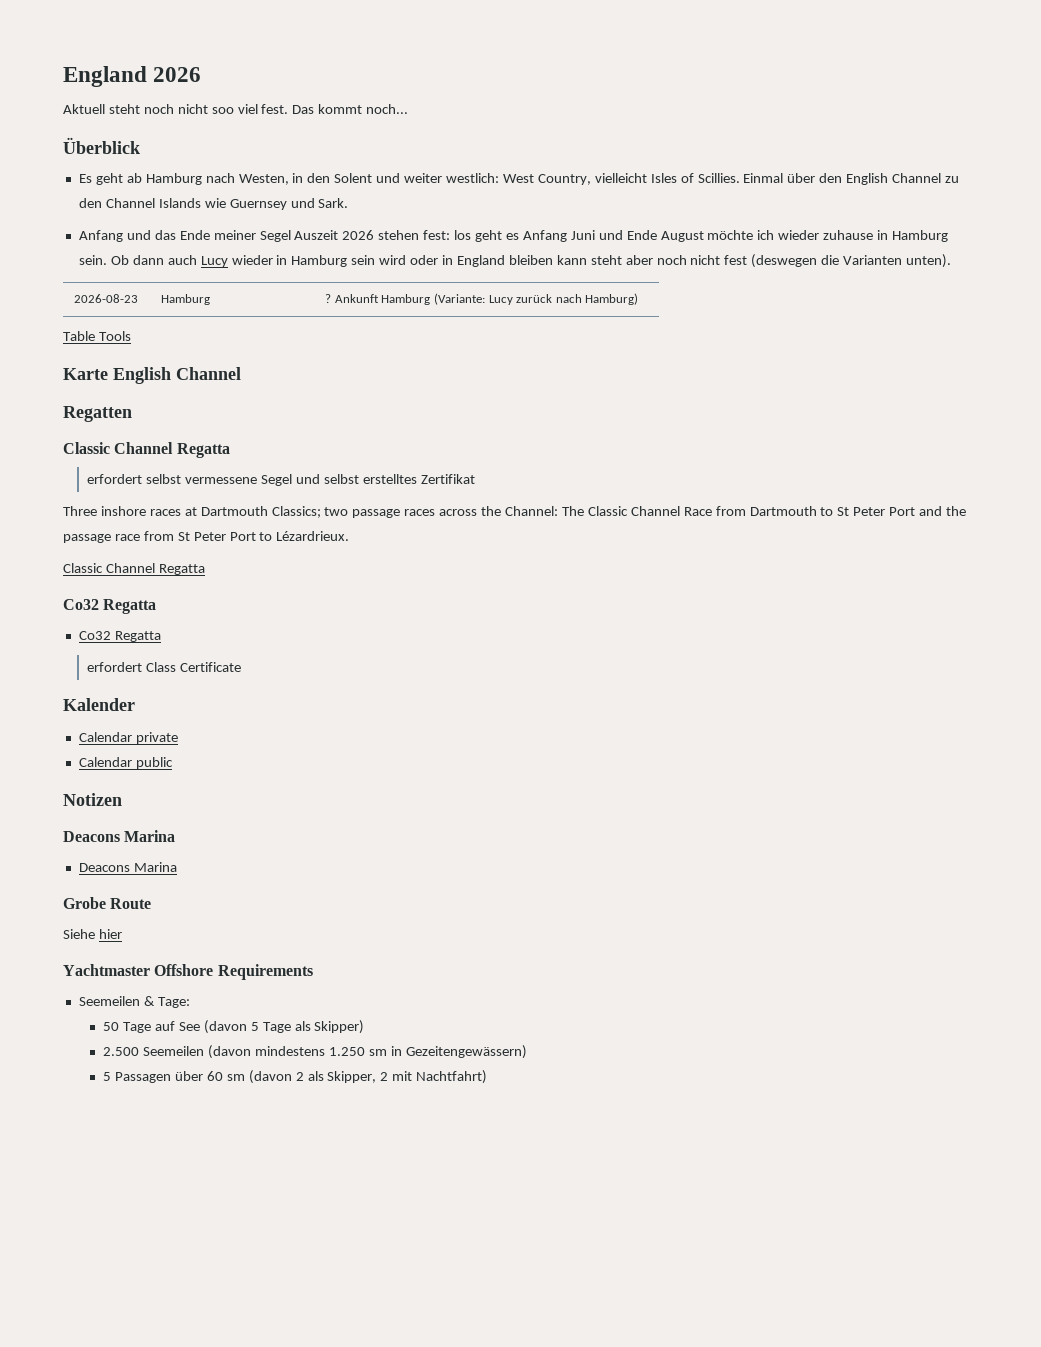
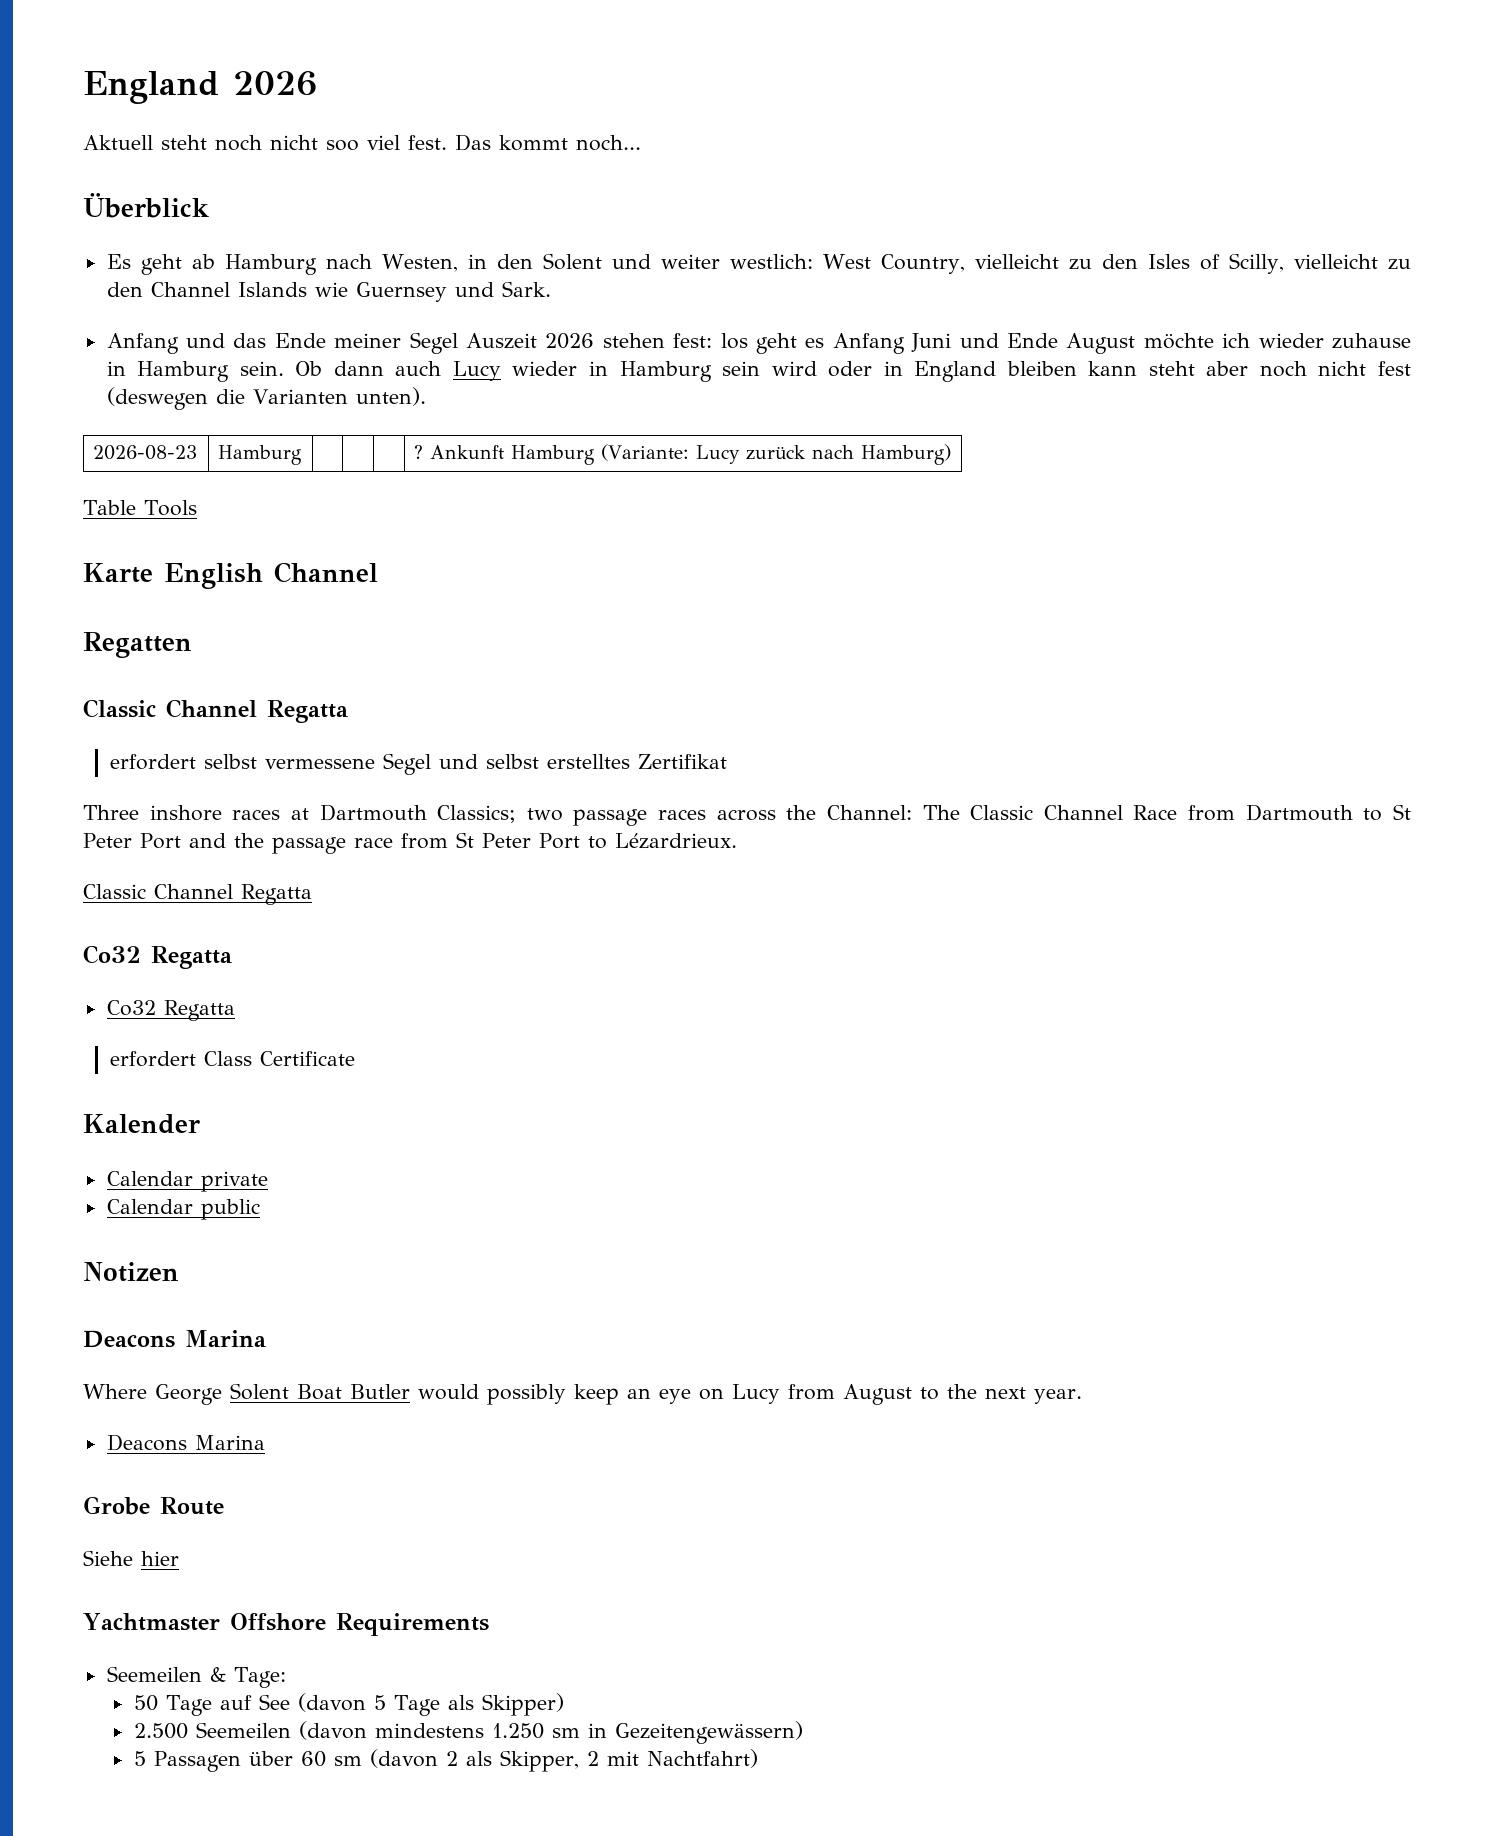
[650,173,942,185] Isles of Scillies. Einmal über den English Channel -> [1068,253,1378,274] zu den Isles of Scilly, vielleicht
(176, 836) none -> [83,1383,1082,1405] // Where George Solent Boat Butler would possibly keep an eye on Lucy from August to the next year.

